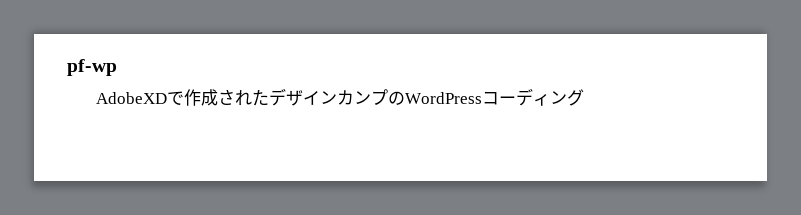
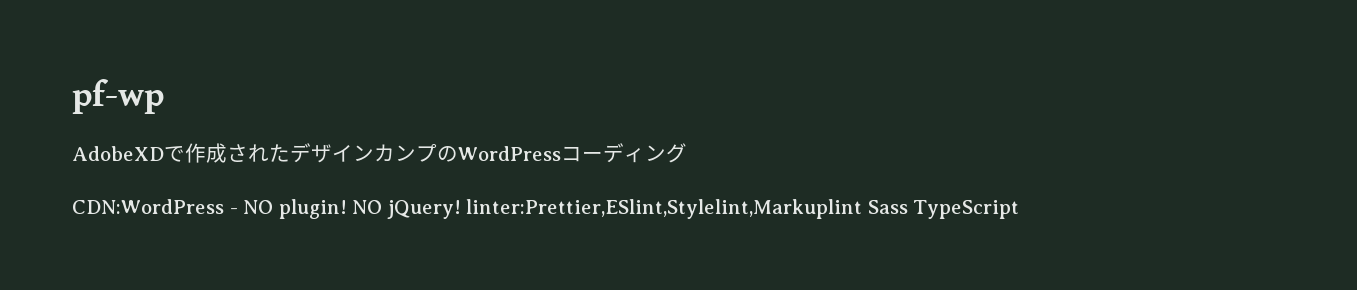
(585, 97) none -> [72,199,1020,219] // CDN:WordPress - NO plugin! NO jQuery! linter:Prettier,ESlint,Stylelint,Markuplint Sass TypeScript

